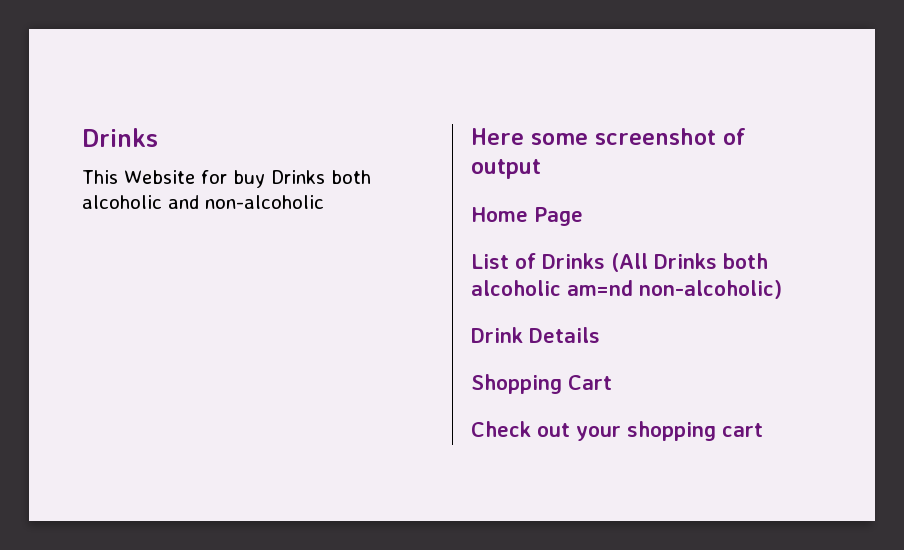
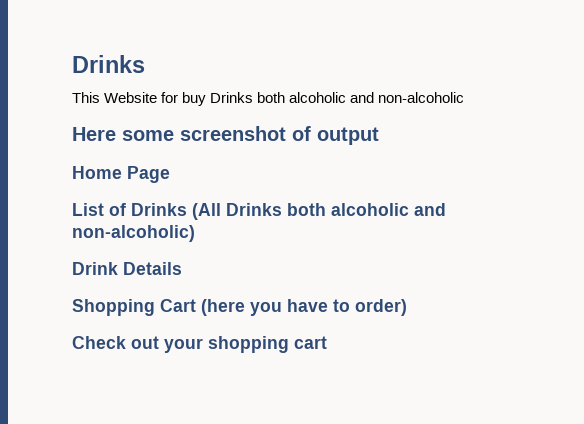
[567,280,633,296] am=nd -> [414,203,446,216] and
(612, 382) none -> [201,299,407,316] (here you have to order)

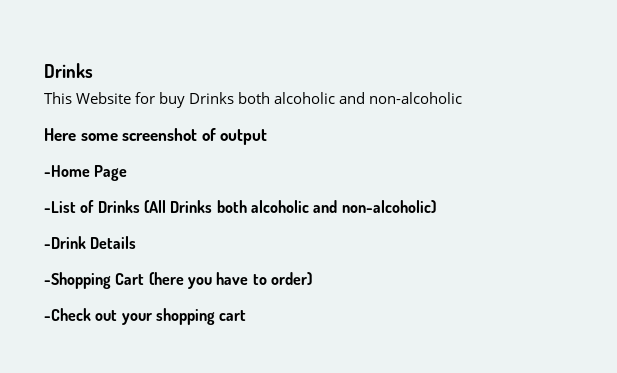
[72,166,122,179] Home -> [44,165,90,177] -Home
[72,203,104,216] List -> [44,201,76,213] -List
[72,262,118,275] Drink -> [44,236,86,249] -Drink
[72,299,155,316] Shopping -> [44,272,111,289] -Shopping
[72,336,126,349] Check -> [44,308,91,321] -Check

